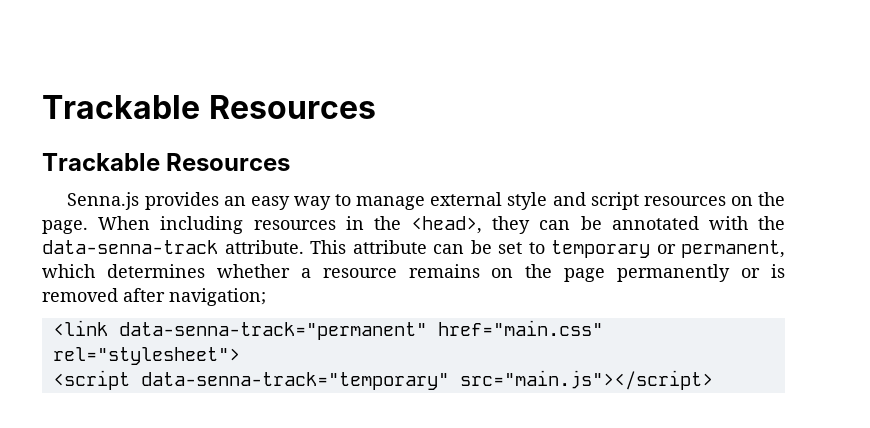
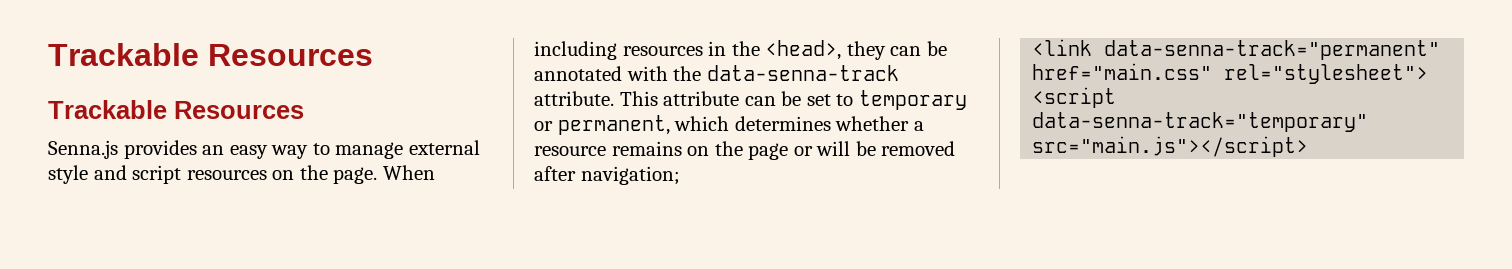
[617,264,785,282] permanently or is -> [793,141,876,156] or will be

